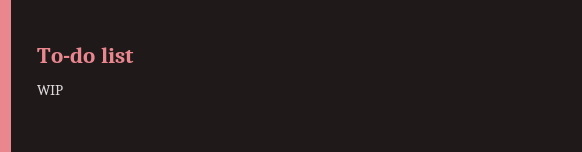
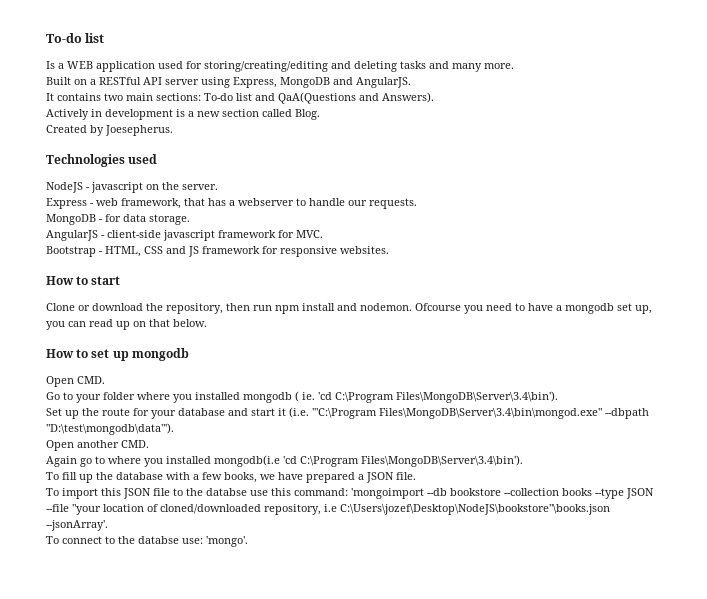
[37,85,63,95] WIP -> [46,61,514,72] [46,77,411,88] [46,92,434,104] [46,109,320,120] [46,125,173,136] [46,154,158,167] [46,182,218,193] [46,198,417,209] [46,214,190,225] [46,230,323,241] [46,246,389,257] [46,276,121,285] [46,303,652,314] [46,319,207,330] [46,348,189,361] [46,376,105,387] [46,391,558,403] [46,407,649,419] [46,423,174,435] [46,440,149,451] [46,455,523,467] [46,472,416,483] [46,488,654,499] [46,504,610,515] [46,520,108,531] [46,536,248,547] Is a WEB application used for storing/creating/editing and deleting tasks and many more. // Built on a RESTful API server using Express, MongoDB and AngularJS. // It contains two main sections: To-do list and QaA(Questions and Answers). // Actively in development is a new section called Blog. // Created by Joesepherus. // Technologies used // NodeJS - javascript on the server. // Express - web framework, that has a webserver to handle our requests. // MongoDB - for data storage. // AngularJS - client-side javascript framework for MVC. // Bootstrap - HTML, CSS and JS framework for responsive websites. // How to start // Clone or download the repository, then run npm install and nodemon. Ofcourse you need to have a mongodb set up, you can read up on that below. // How to set up mongodb // Open CMD. // Go to your folder where you installed mongodb ( ie. 'cd C:\Program Files\MongoDB\Server\3.4\bin'). // Set up the route for your database and start it (i.e. '"C:\Program Files\MongoDB\Server\3.4\bin\mongod.exe" --dbpath "D:\test\mongodb\data"'). // Open another CMD. // Again go to where you installed mongodb(i.e 'cd C:\Program Files\MongoDB\Server\3.4\bin'). // To fill up the database with a few books, we have prepared a JSON file. // To import this JSON file to the databse use this command: 'mongoimport --db bookstore --collection books --type JSON --file "your location of cloned/downloaded repository, i.e C:\Users\jozef\Desktop\NodeJS\bookstore"\books.json --jsonArray'. // To connect to the databse use: 'mongo'.

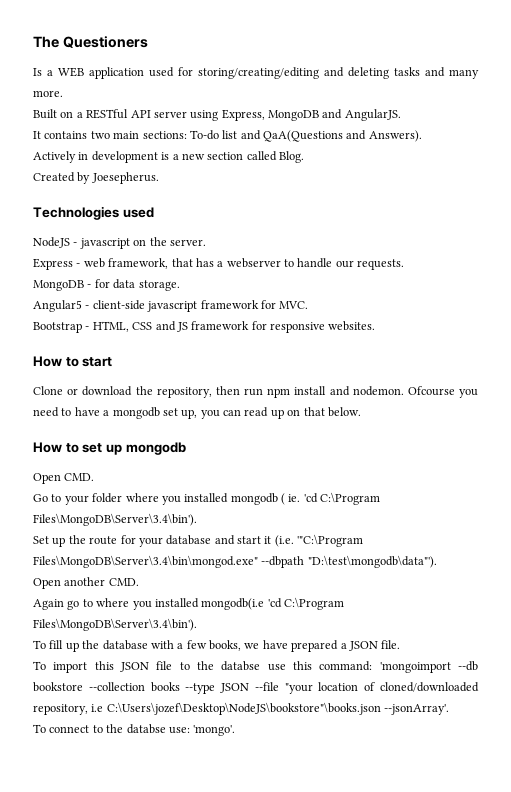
[46,33,105,43] To-do list -> [33,36,148,48] The Questioners
[46,230,98,241] AngularJS -> [33,300,82,312] Angular5

